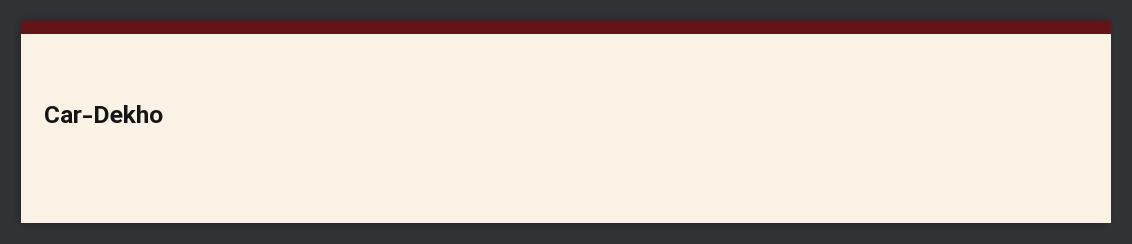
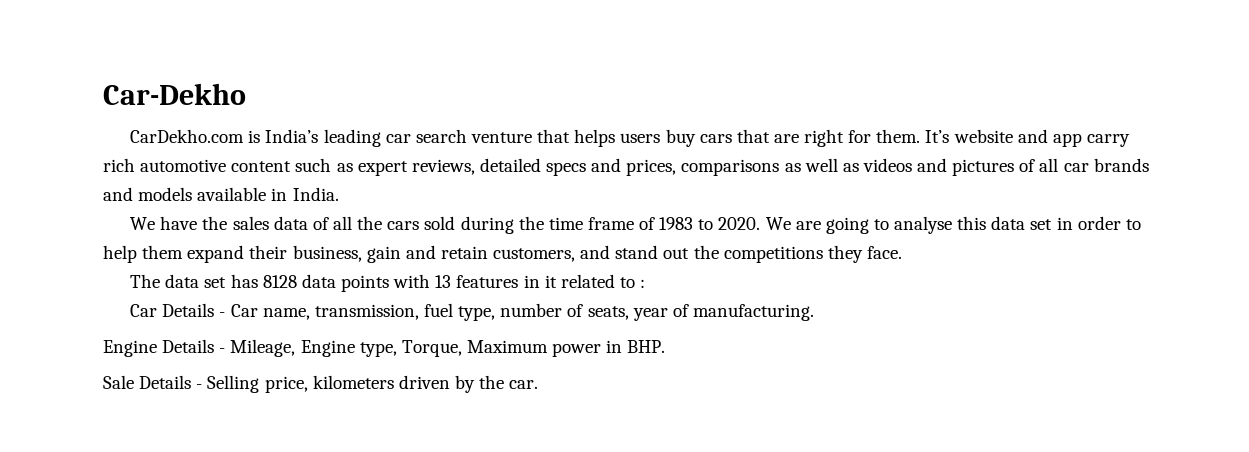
(163, 114) none -> [130,129,1130,147] [103,158,1149,176] [103,187,339,201] [130,216,1141,234] [103,245,902,263] [130,274,646,292] [130,303,814,321] [103,339,666,357] [103,375,539,393] // CarDekho.com is India’s leading car search venture that helps users buy cars that are right for them. It’s website and app carry rich automotive content such as expert reviews, detailed specs and prices, comparisons as well as videos and pictures of all car brands and models available in India. // We have the sales data of all the cars sold during the time frame of 1983 to 2020. We are going to analyse this data set in order to help them expand their business, gain and retain customers, and stand out the competitions they face. // The data set has 8128 data points with 13 features in it related to : // Car Details - Car name, transmission, fuel type, number of seats, year of manufacturing. // Engine Details - Mileage, Engine type, Torque, Maximum power in BHP. // Sale Details - Selling price, kilometers driven by the car.

